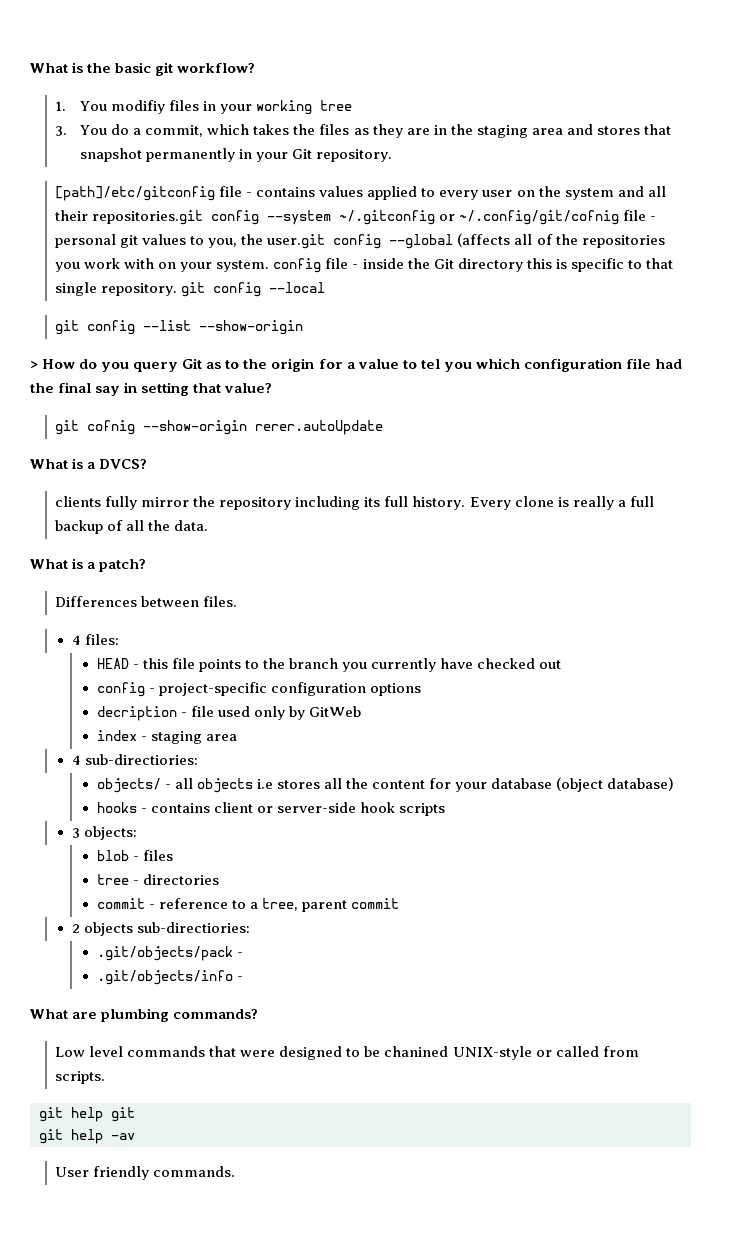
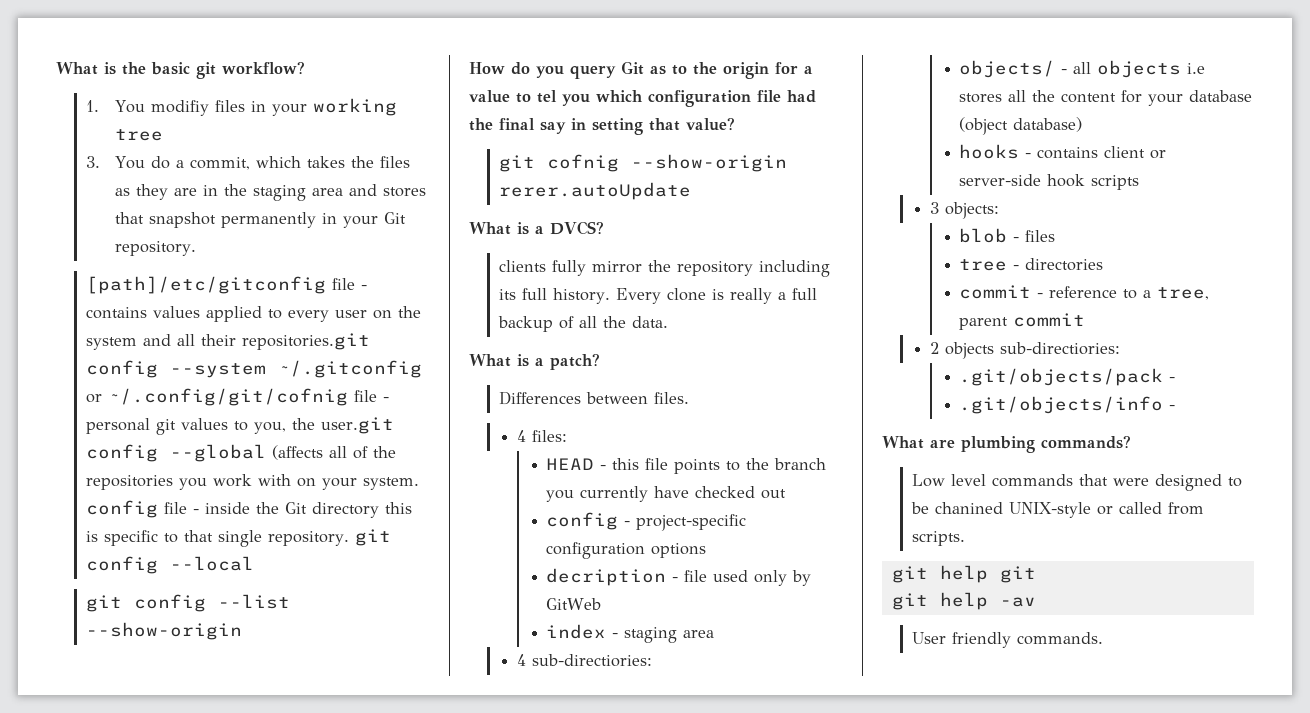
[30,361,38,369] > -> (242, 631) none

